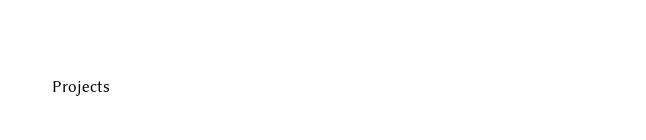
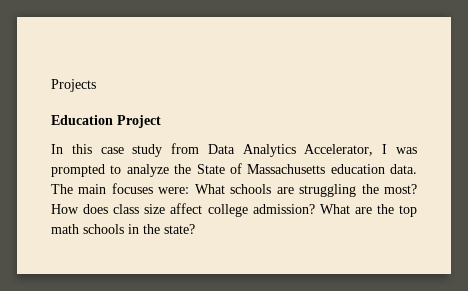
(110, 88) none -> [51,115,161,128] [51,143,417,157] [51,163,417,177] [51,183,418,197] [51,203,418,217] [51,224,195,234] // Education Project // In this case study from Data Analytics Accelerator, I was prompted to analyze the State of Massachusetts education data. The main focuses were: What schools are struggling the most? How does class size affect college admission? What are the top math schools in the state?

